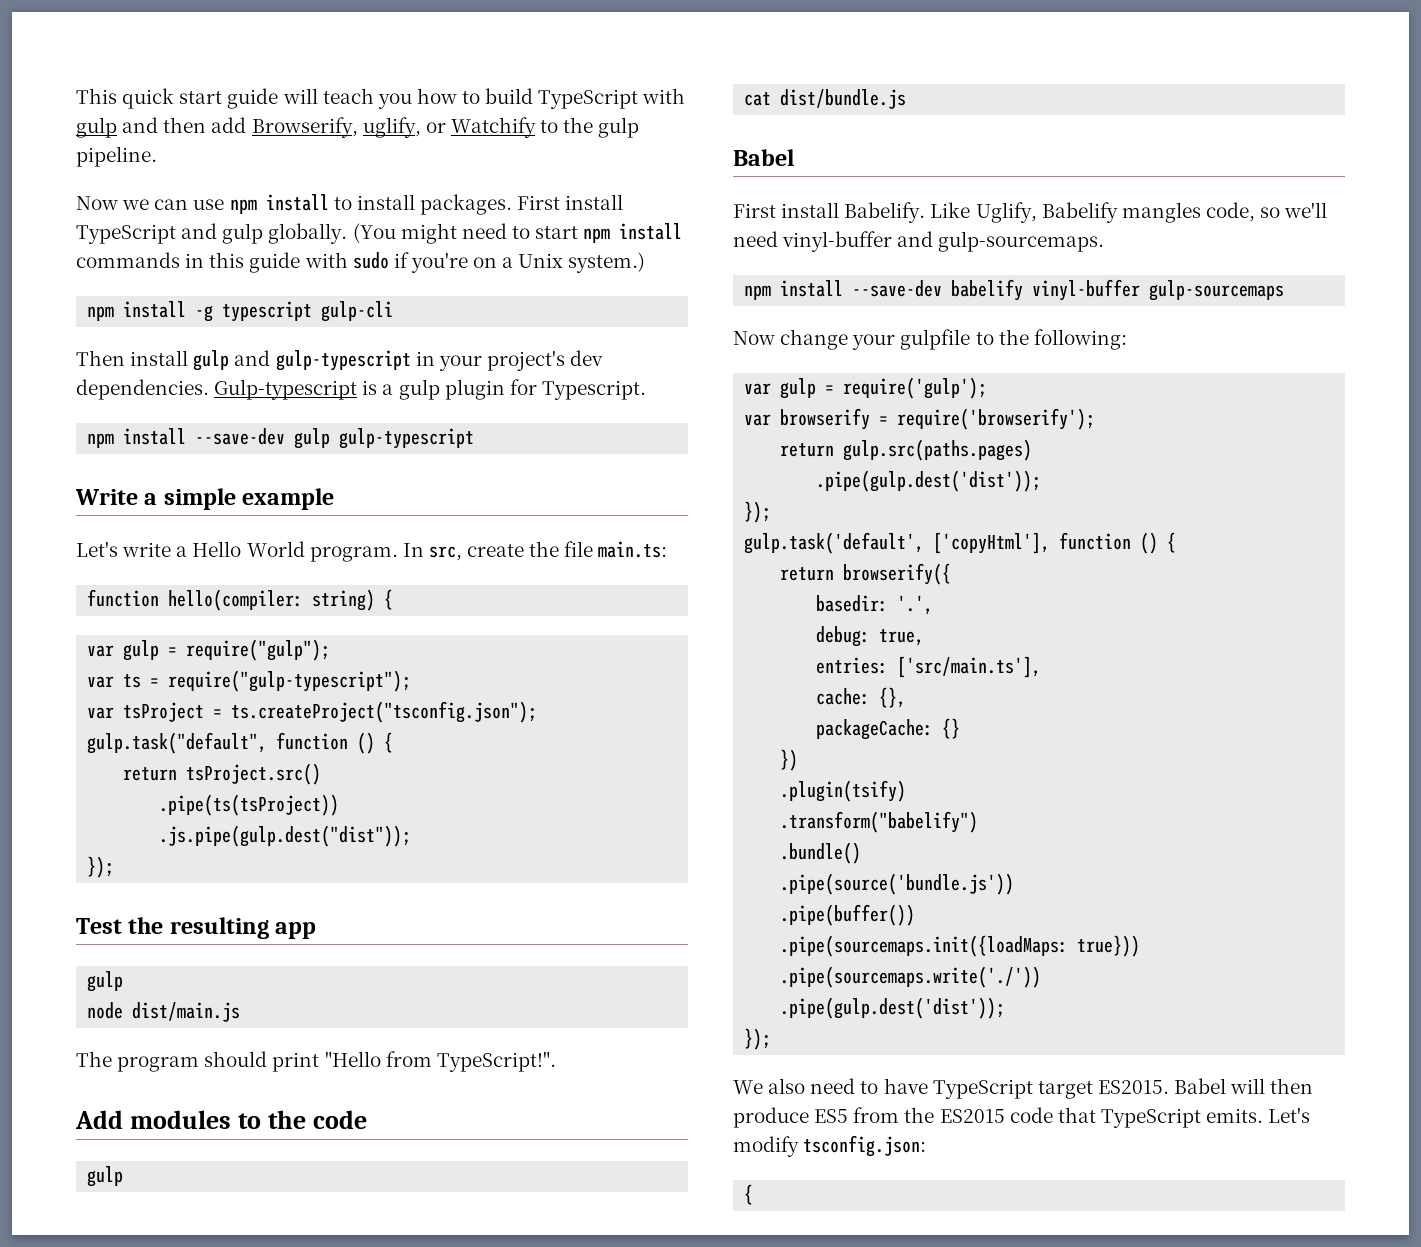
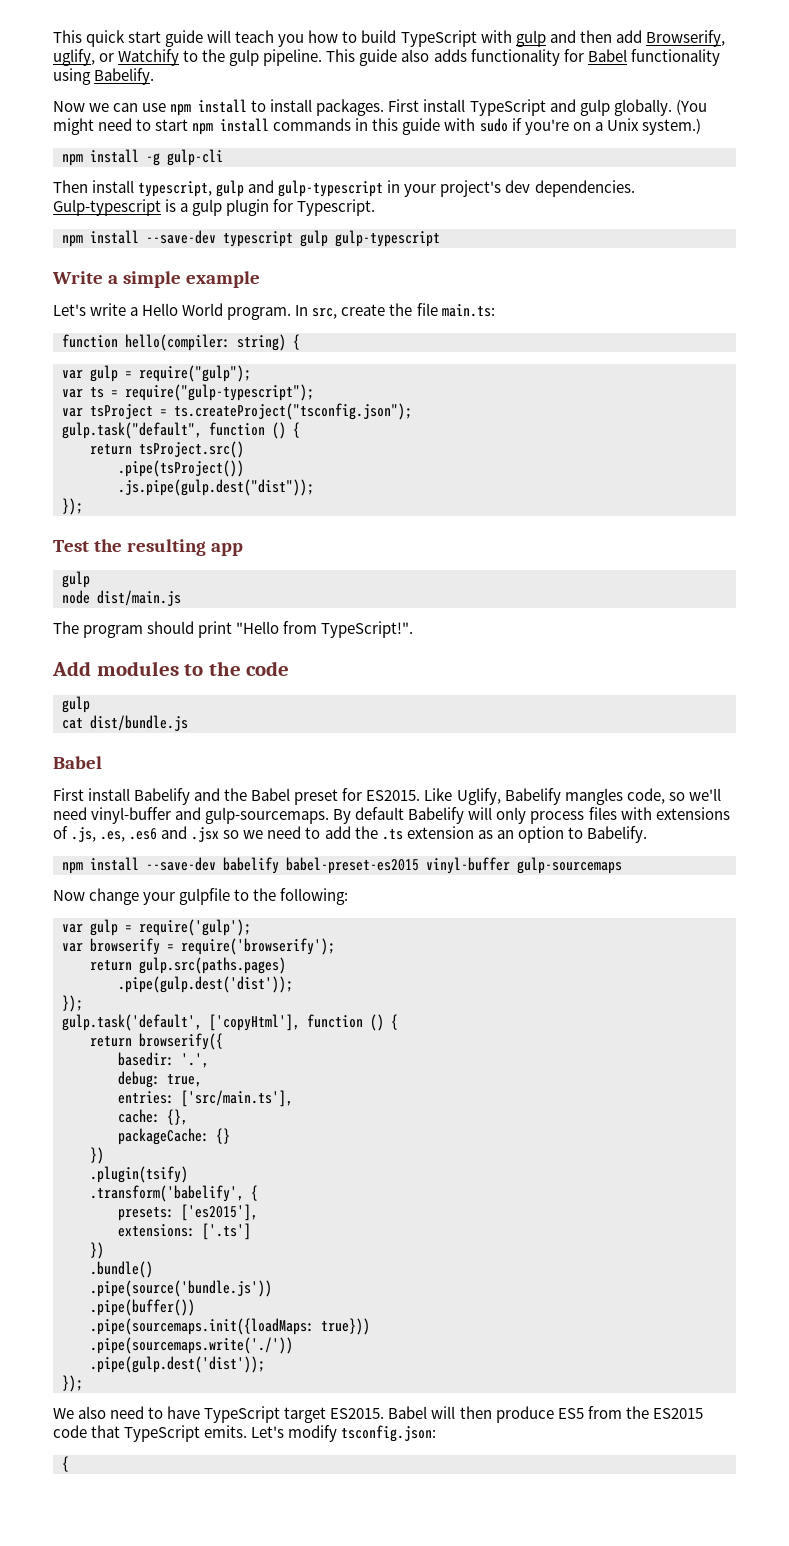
(157, 156) none -> [326,49,720,66] [53,68,155,85] This guide also adds functionality for Babel functionality using Babelify.
[222,301,313,322] typescript -> (160, 159) none
(189, 358) none -> [138,181,213,197] typescript,
(286, 436) none -> [223,231,293,247] typescript
[159,794,340,816] .pipe(ts(tsProject)) -> [118,460,244,477] .pipe(tsProject())
[844,202,926,223] Babelify. -> [134,788,421,805] Babelify and the Babel preset for ES2015.
(1105, 241) none -> [333,807,730,824] [53,826,647,843] By default Babelify will only process files with extensions of .js, .es, .es6 and .jsx so we need to add the .ts extension as an option to Babelify.
(1024, 290) none -> [286,857,419,874] babel-preset-es2015
[780,811,979,833] .transform("babelify") -> [90,1185,258,1202] [118,1204,258,1221] [118,1223,251,1240] [90,1242,104,1259] .transform('babelify', { // presets: ['es2015'], // extensions: ['.ts'] // })

